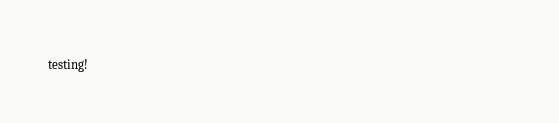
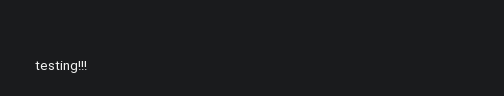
[48,59,88,72] testing! -> [35,61,87,73] testing!!!

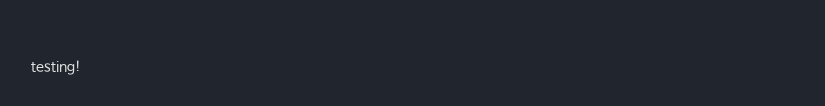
[35,61,87,73] testing!!! -> [31,60,81,75] testing!

